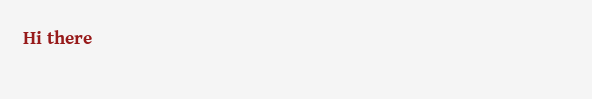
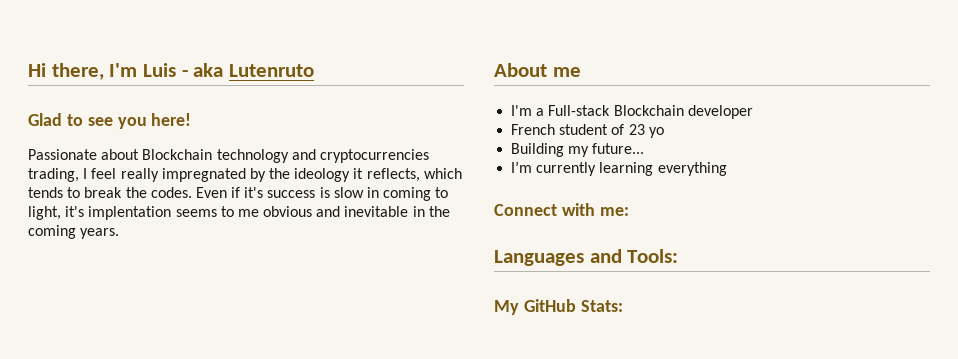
[47,30,92,44] there -> [51,63,315,80] [28,113,192,129] [28,149,429,163] [28,168,462,182] [28,187,449,201] [28,206,450,220] [28,225,120,239] [494,63,581,77] [511,105,753,119] [511,124,664,138] [511,143,645,157] [511,161,727,176] [494,203,629,216] [494,249,679,266] [494,299,623,315] there, I'm Luis - aka Lutenruto // Glad to see you here! // Passionate about Blockchain technology and cryptocurrencies trading, I feel really impregnated by the ideology it reflects, which tends to break the codes. Even if it's success is slow in coming to light, it's implentation seems to me obvious and inevitable in the coming years. // About me // I'm a Full-stack Blockchain developer // French student of 23 yo // Building my future... // I’m currently learning everything // Connect with me: // Languages and Tools: // My GitHub Stats:

